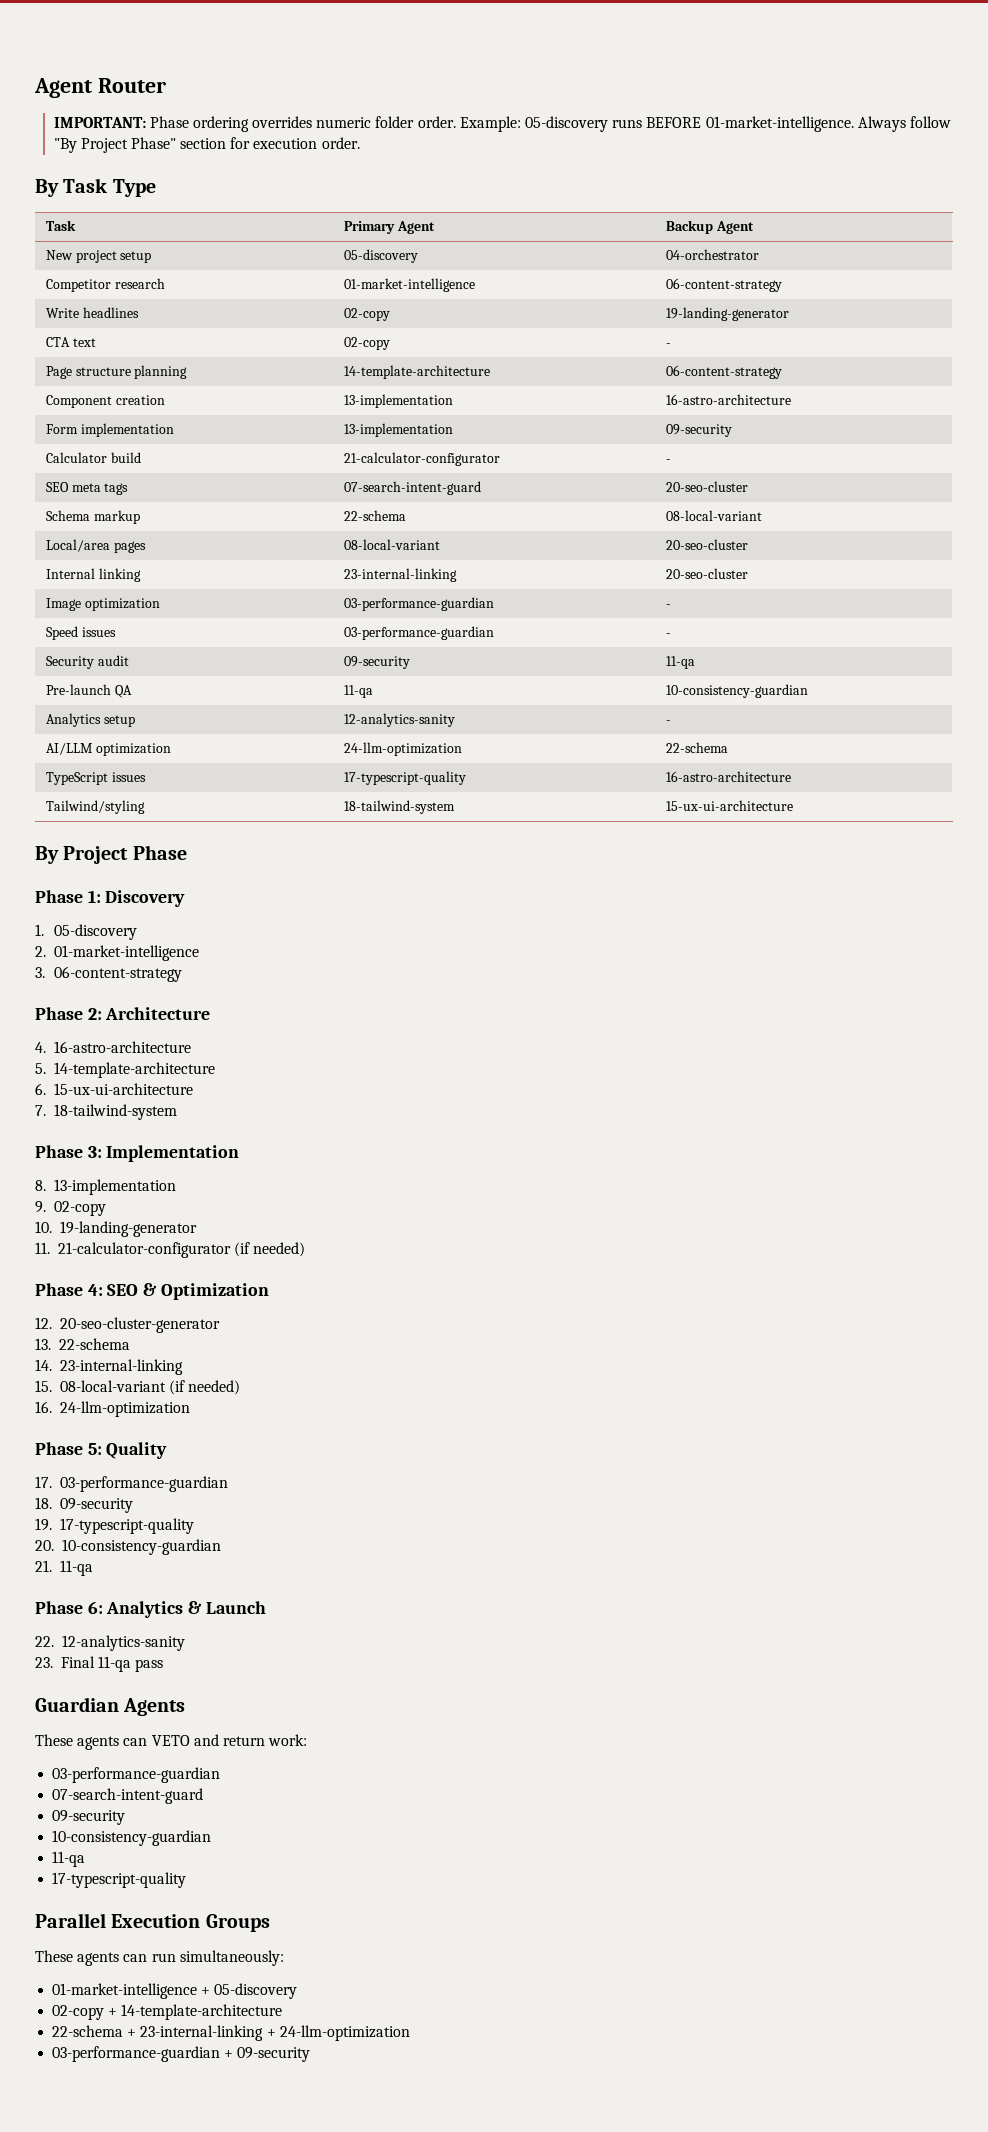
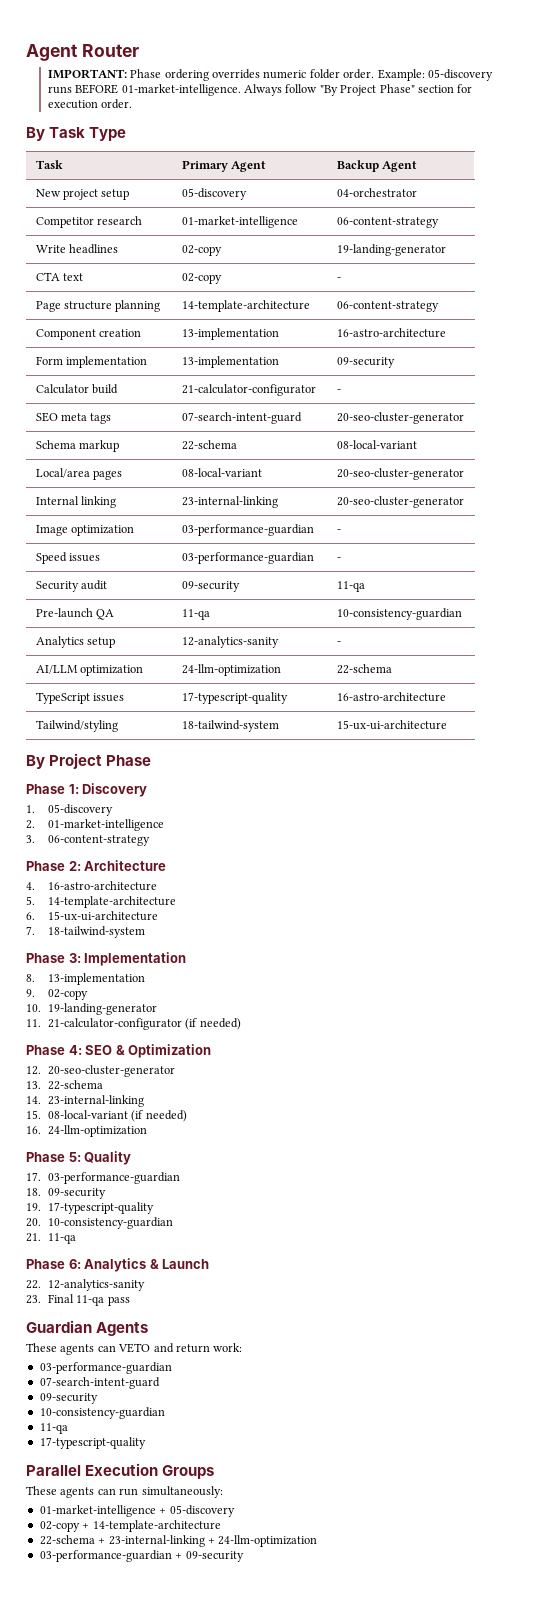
[665,481,748,492] 20-seo-cluster -> [336,412,464,424] 20-seo-cluster-generator
[665,539,748,550] 20-seo-cluster -> [336,468,464,480] 20-seo-cluster-generator
[665,568,748,579] 20-seo-cluster -> [336,496,464,508] 20-seo-cluster-generator

